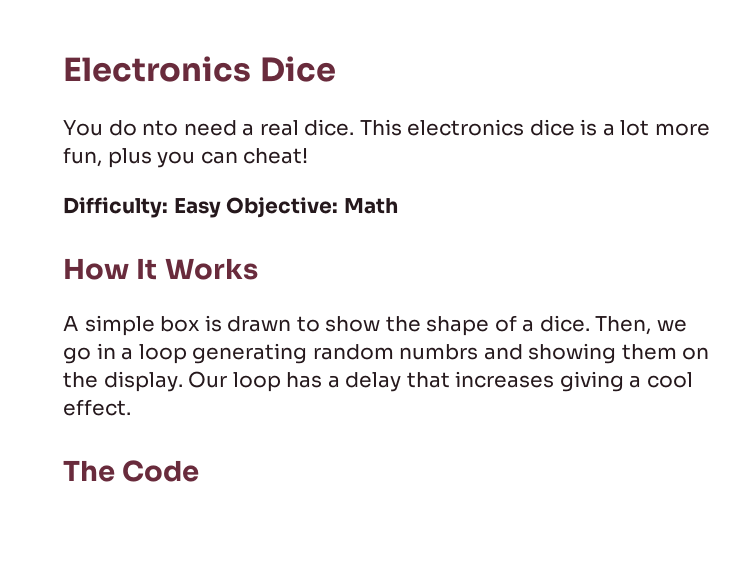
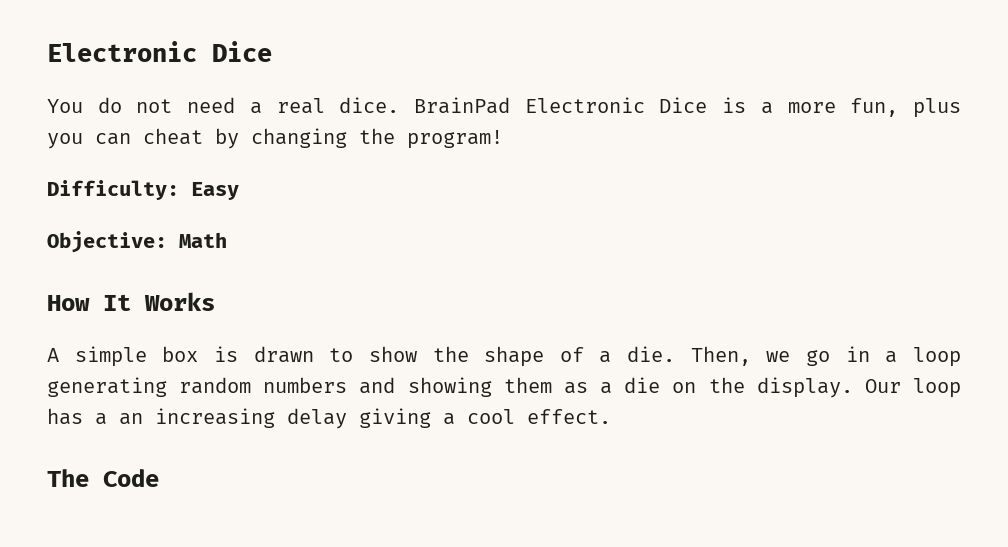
[63,56,251,82] Electronics -> [47,41,197,62] Electronic
[142,120,179,136] nto -> [136,99,173,113] not
[359,119,575,136] This electronics dice -> [414,97,708,114] BrainPad Electronic Dice
[620,120,650,136] lot -> (773, 108) none
[243,148,309,164] cheat! -> [143,128,503,149] cheat by changing the program!
(221, 208) none -> (239, 191) //
[539,315,590,332] dice. -> [627,346,676,362] die.
[399,344,479,360] numbrs -> [263,377,348,393] numbers
(677, 352) none -> [563,377,661,394] as a die
[345,371,555,392] delay that increases -> [119,408,347,429] an increasing delay

